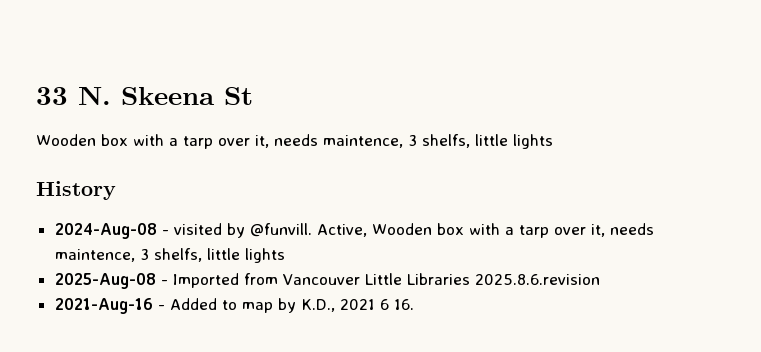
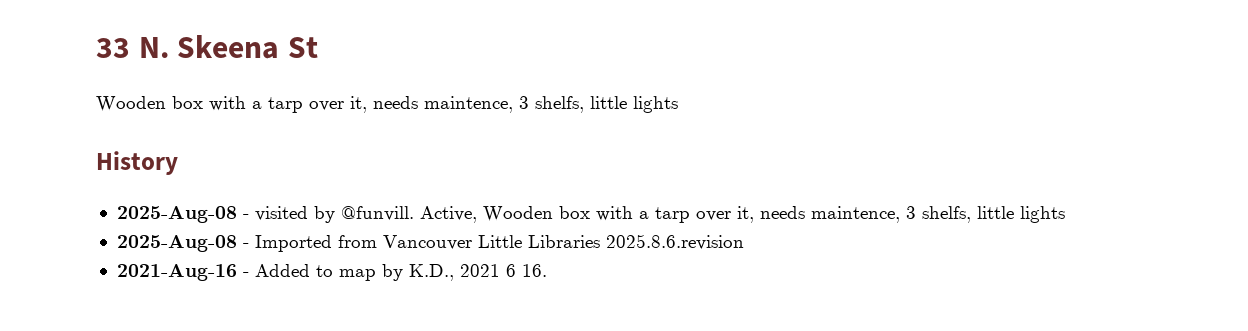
[54,223,157,239] 2024-Aug-08 -> [116,206,237,223] 2025-Aug-08

